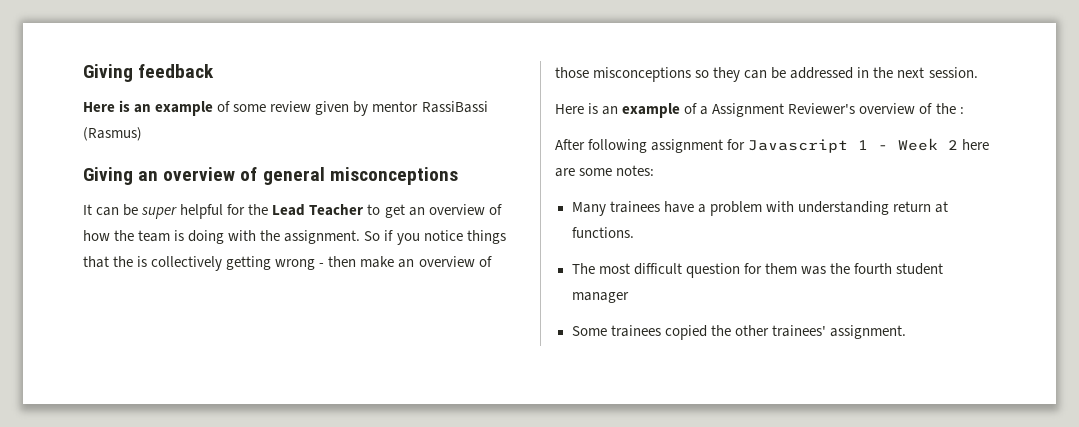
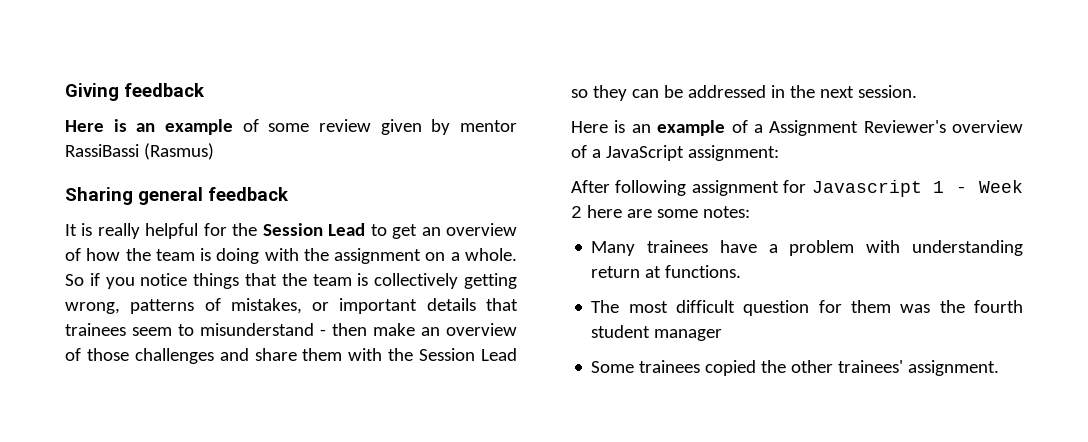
[83,167,458,185] [83,204,178,219] Giving an overview of general misconceptions // It can be super -> [65,187,289,205] [65,223,140,239] Sharing general feedback // It is really
[272,204,364,216] Lead Teacher -> [262,223,366,236] Session Lead
[284,230,361,244] assignment. -> [334,248,517,264] assignment on a whole.
(134, 261) none -> [312,274,352,286] team
[275,259,316,270] wrong -> [65,298,518,314] [65,323,314,336] wrong, patterns of mistakes, or important details that trainees seem to misunderstand
[593,67,692,82] misconceptions -> [134,348,518,364] challenges and share them with the Session Lead
[935,103,964,114] the : -> [591,145,779,161] a JavaScript assignment:

